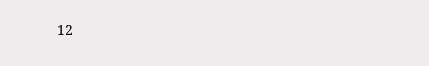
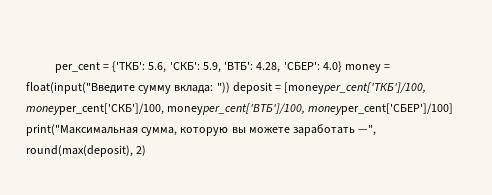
[57,25,73,35] 12 -> [54,61,391,73] [26,82,427,94] [26,103,454,115] [26,124,377,136] [26,145,147,157] per_cent = {'ТКБ': 5.6, 'СКБ': 5.9, 'ВТБ': 4.28, 'СБЕР': 4.0} money = float(input("Введите сумму вклада: ")) deposit = [moneyper_cent['ТКБ']/100, moneyper_cent['СКБ']/100, moneyper_cent['ВТБ']/100, moneyper_cent['СБЕР']/100] print("Максимальная сумма, которую вы можете заработать —", round(max(deposit), 2)

